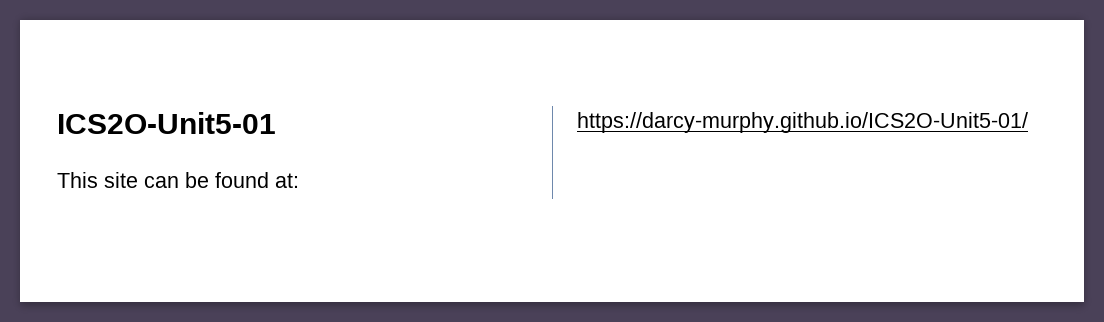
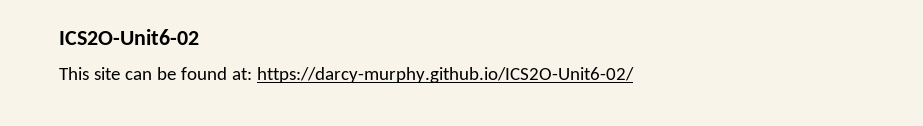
[57,112,276,134] ICS2O-Unit5-01 -> [59,29,199,45] ICS2O-Unit6-02
[577,112,1028,133] https://darcy-murphy.github.io/ICS2O-Unit5-01/ -> [256,67,634,83] https://darcy-murphy.github.io/ICS2O-Unit6-02/

